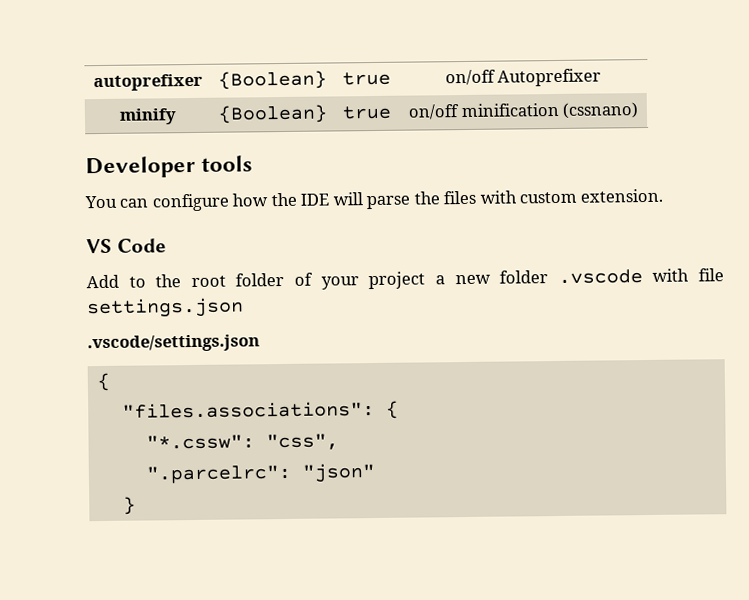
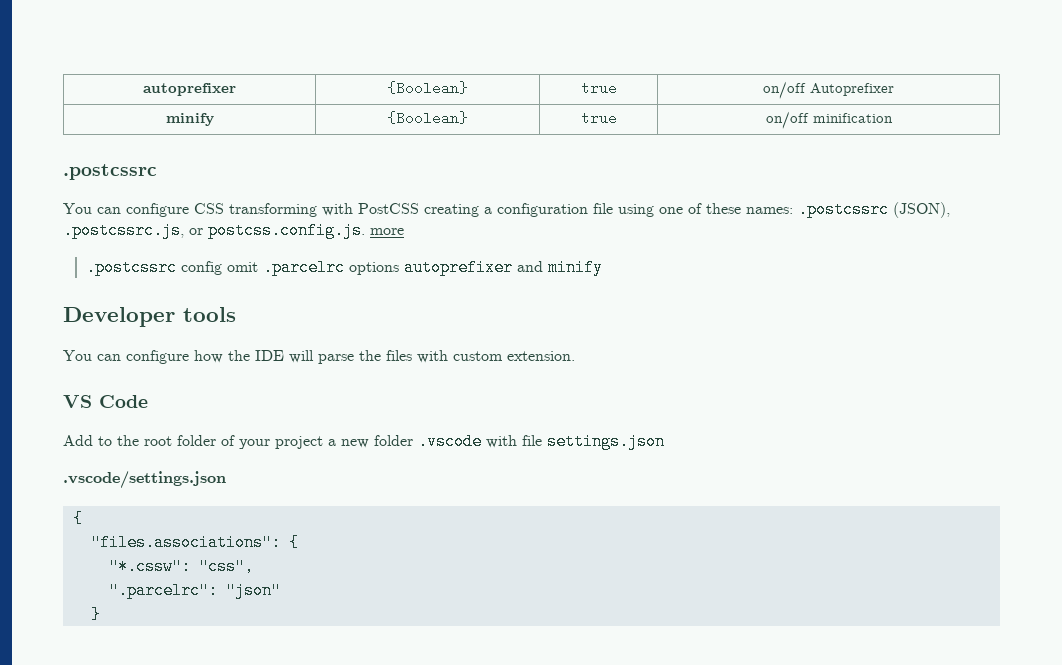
[561,102,639,119] (cssnano) -> [63,164,157,180] [63,201,950,218] [63,222,404,239] [86,259,604,276] // .postcssrc // You can configure CSS transforming with PostCSS creating a configuration file using one of these names: .postcssrc (JSON), .postcssrc.js, or postcss.config.js. more // .postcssrc config omit .parcelrc options autoprefixer and minify

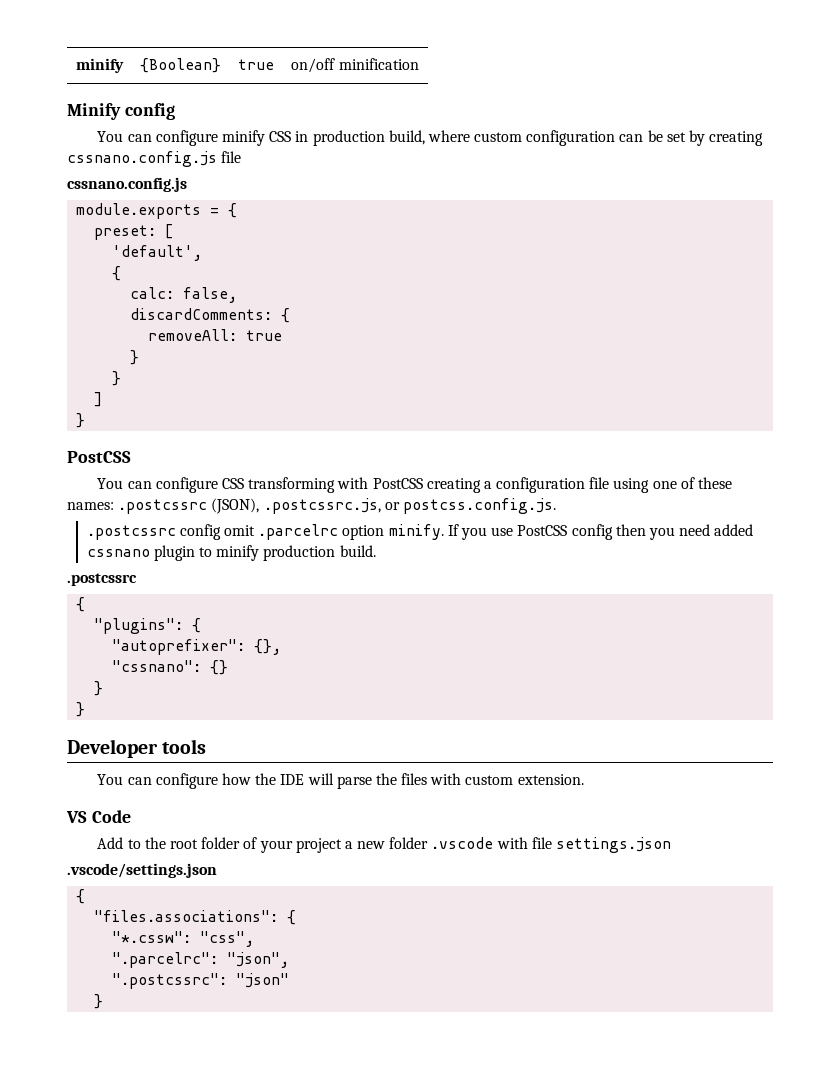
[143,83,236,96] [387,81,468,95] [580,81,617,95] [763,81,894,99] autoprefixer | {Boolean} | true | on/off Autoprefixer // -> (76, 65) none
[63,164,157,180] .postcssrc -> [67,103,175,120] [97,130,764,146] [67,151,242,167] [67,177,187,192] [76,203,238,219] [94,224,174,240] [112,245,203,261] [112,266,122,281] [130,287,238,303] [130,308,291,323] [148,329,283,341] [130,350,140,365] [112,371,122,386] [94,392,103,407] [76,413,86,428] [67,451,131,463] Minify config // You can configure minify CSS in production build, where custom configuration can be set by creating cssnano.config.js file // cssnano.config.js // module.exports = { // preset: [ // 'default', // { // calc: false, // discardComments: { // removeAll: true // } // } // ] // } // PostCSS
[370,228,404,235] more -> (556, 506) none
[349,259,604,276] options autoprefixer and minify -> [342,524,754,540] [86,545,376,561] [67,573,137,586] [76,597,86,612] [94,618,202,634] [112,639,282,655] [112,660,229,675] [94,681,104,696] [76,702,86,717] option minify. If you use PostCSS config then you need added cssnano plugin to minify production build. // .postcssrc // { // "plugins": { // "autoprefixer": {}, // "cssnano": {} // } // }
(218, 590) none -> [227,952,290,968] [112,973,228,989] "json", // ".postcssrc":

